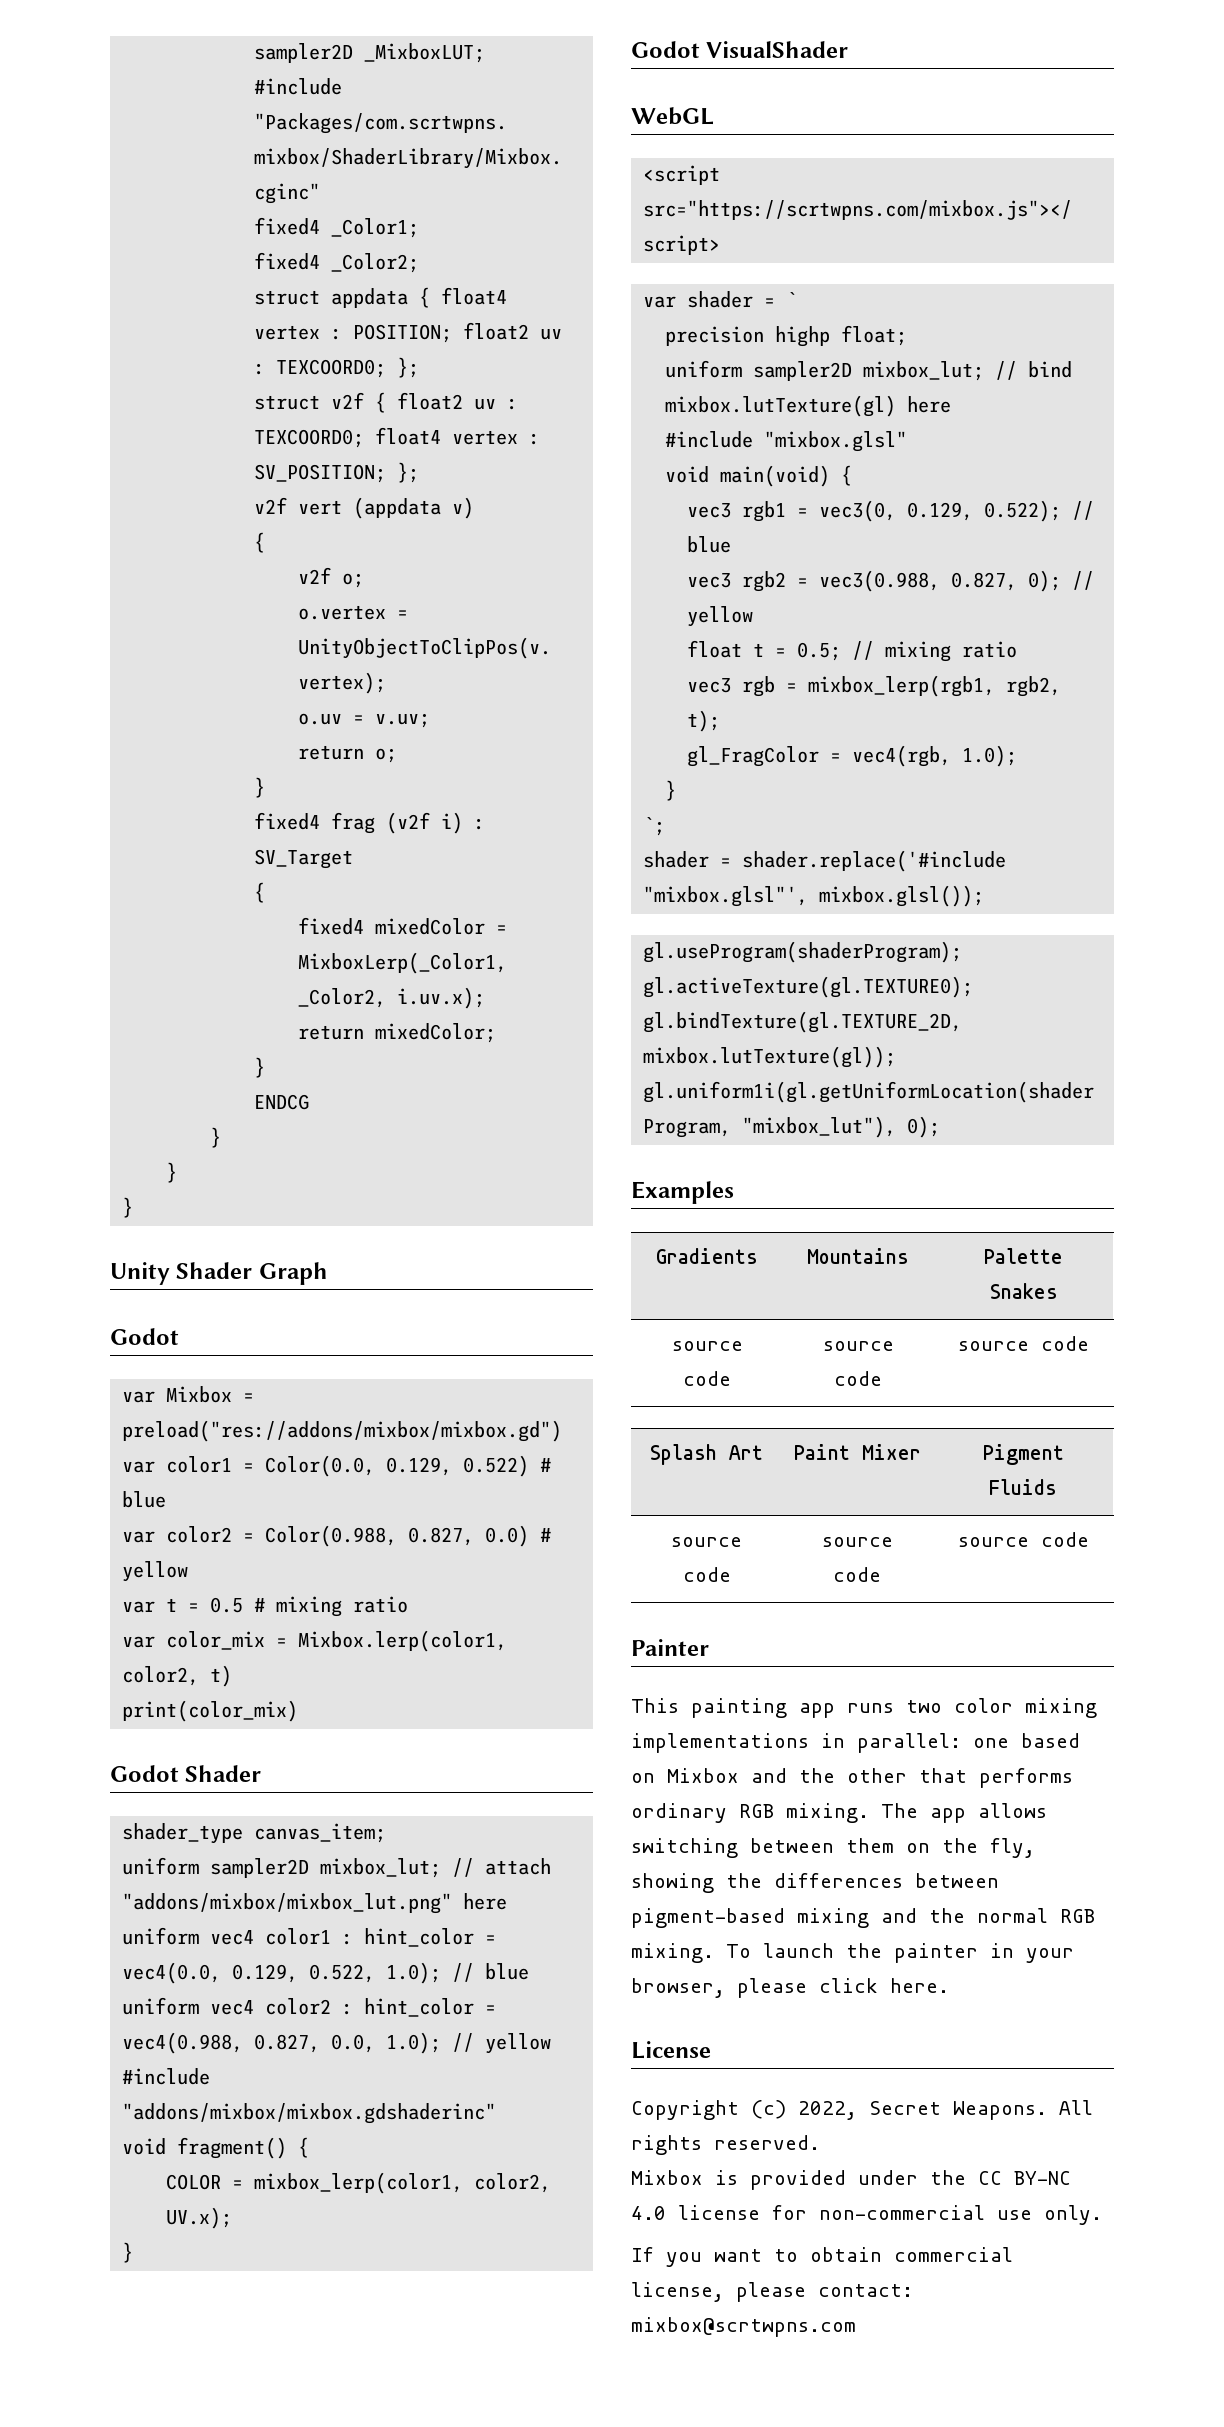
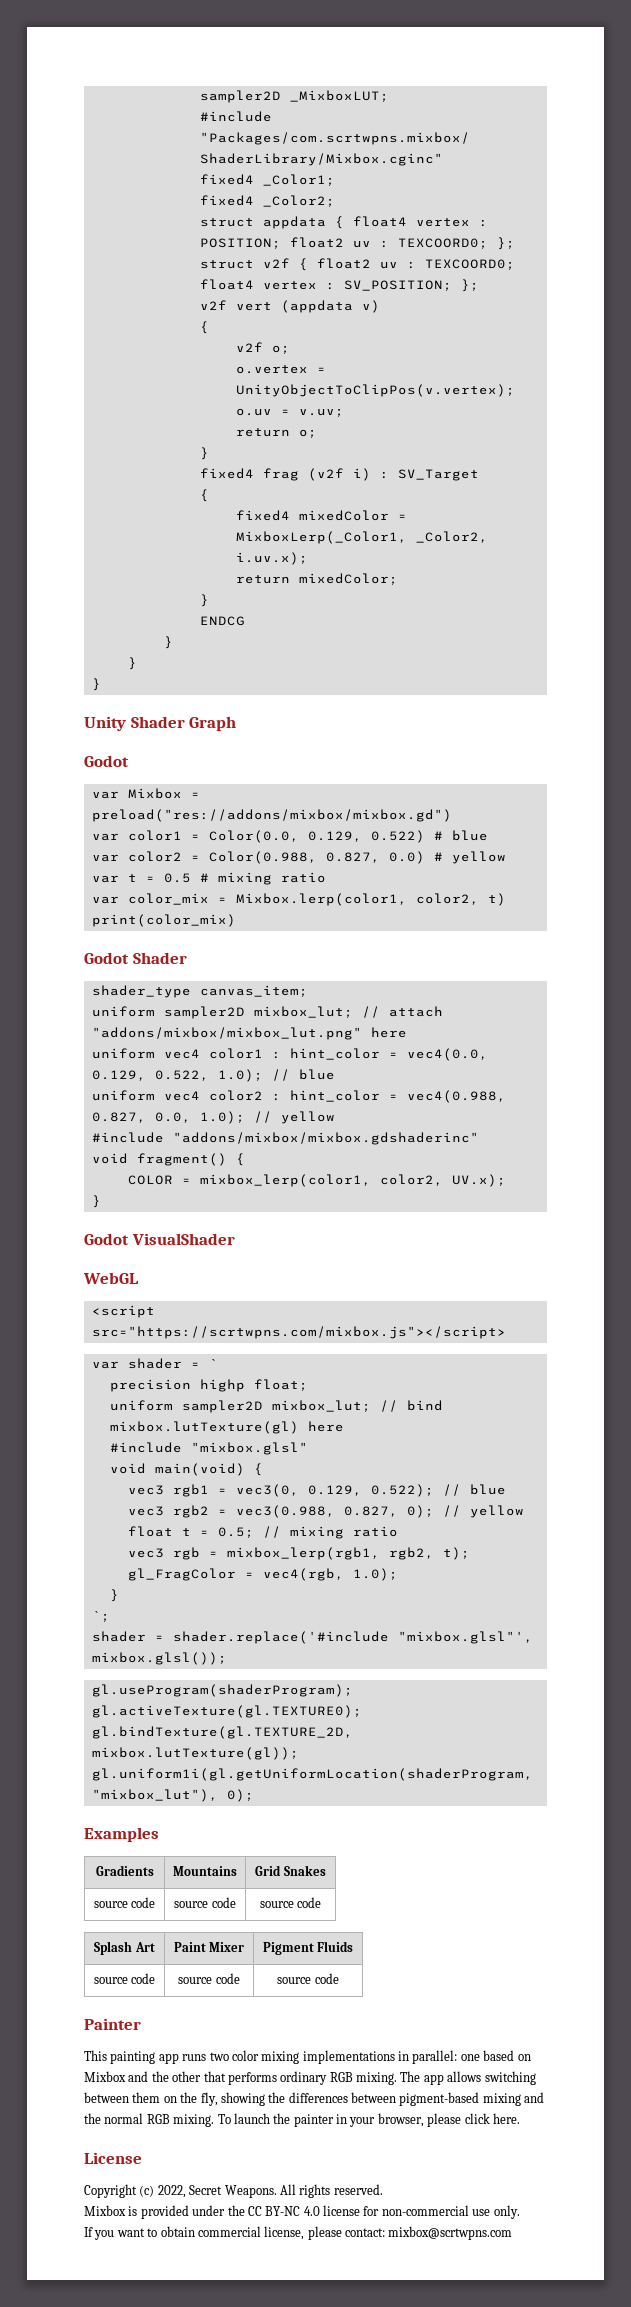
[984,1248,1063,1264] Palette -> [255,1865,282,1876] Grid

